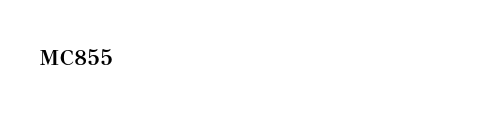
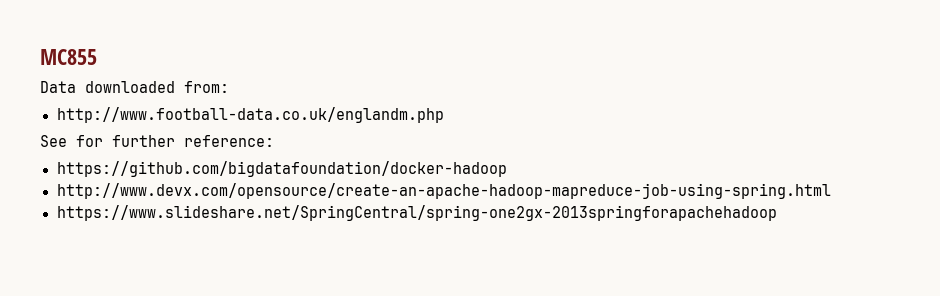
(113, 57) none -> [40,81,229,93] [56,107,444,123] [40,135,274,147] [56,161,507,177] [56,183,831,199] [56,205,777,221] // Data downloaded from: // http://www.football-data.co.uk/englandm.php // See for further reference: // https://github.com/bigdatafoundation/docker-hadoop // http://www.devx.com/opensource/create-an-apache-hadoop-mapreduce-job-using-spring.html // https://www.slideshare.net/SpringCentral/spring-one2gx-2013springforapachehadoop

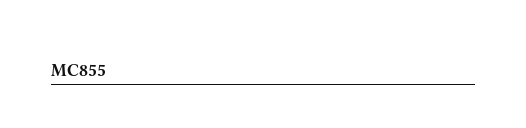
[40,81,229,93] [56,107,444,123] [40,135,274,147] [56,161,507,177] [56,183,831,199] [56,205,777,221] // Data downloaded from: // http://www.football-data.co.uk/englandm.php // See for further reference: // https://github.com/bigdatafoundation/docker-hadoop // http://www.devx.com/opensource/create-an-apache-hadoop-mapreduce-job-using-spring.html // https://www.slideshare.net/SpringCentral/spring-one2gx-2013springforapachehadoop -> (106, 70) none

